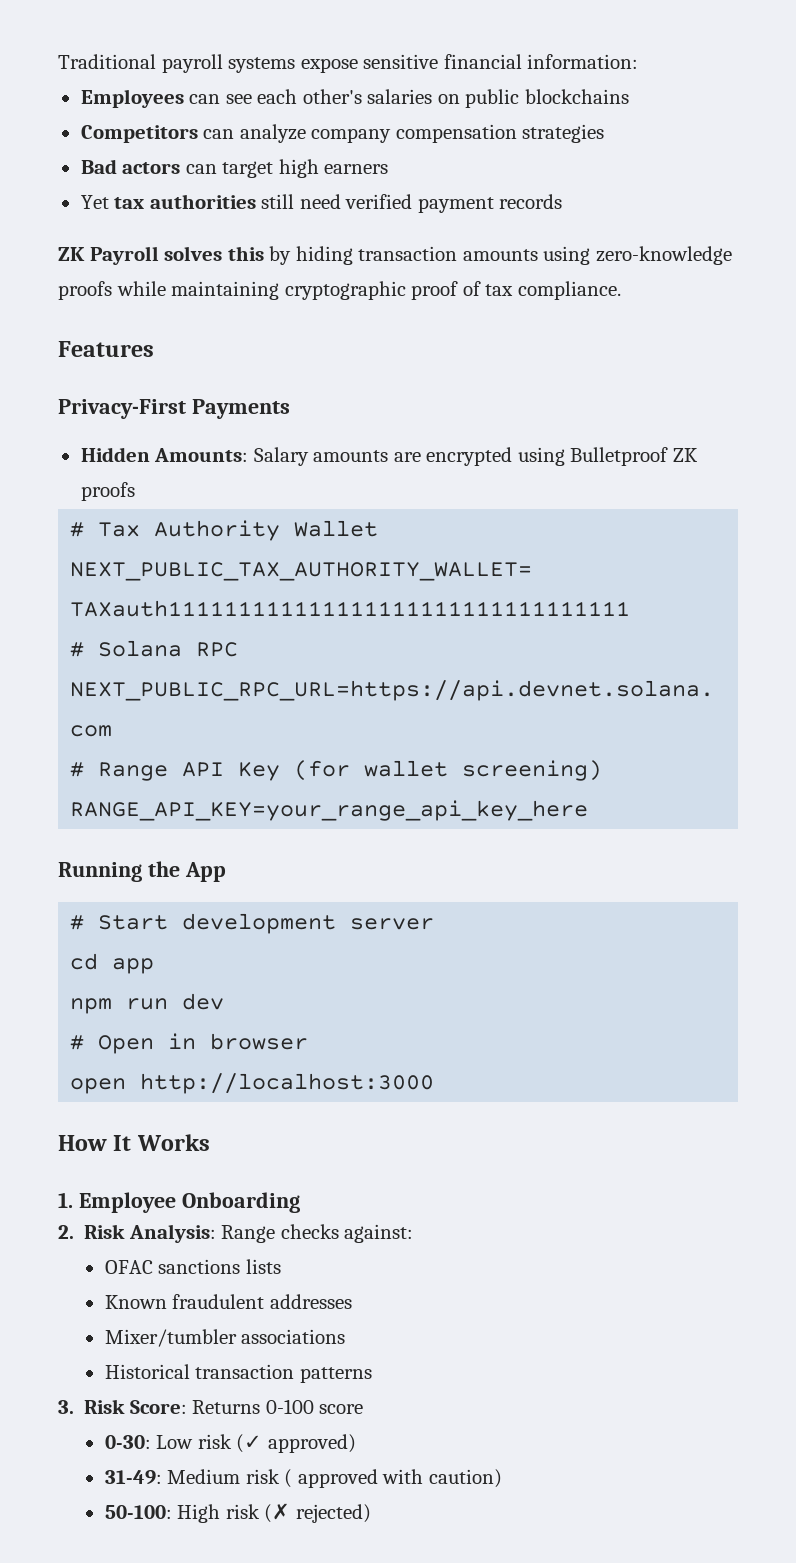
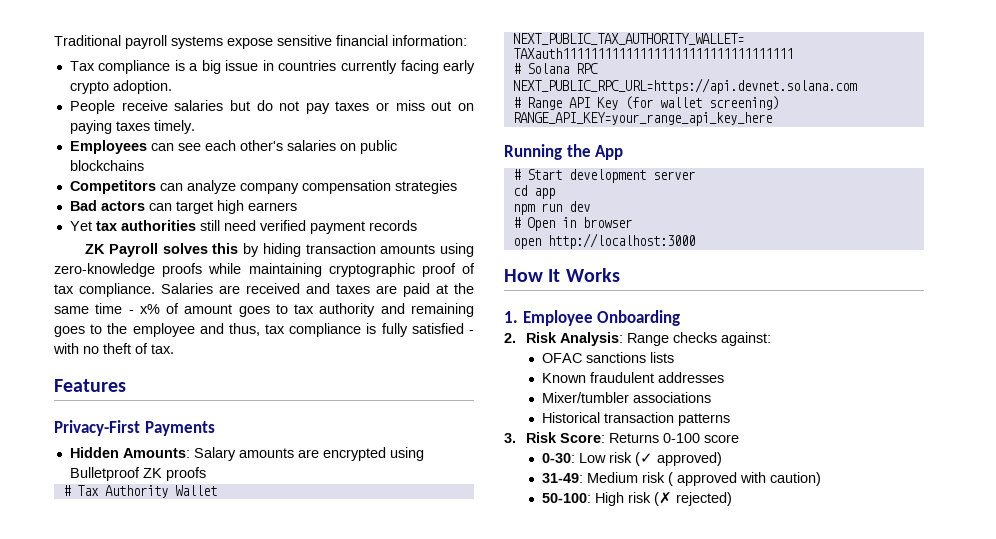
(639, 61) none -> [69,60,475,74] [69,80,172,94] [69,100,474,114] [69,120,195,134] // Tax compliance is a big issue in countries currently facing early crypto adoption. // People receive salaries but do not pay taxes or miss out on paying taxes timely.
(621, 290) none -> [161,283,474,297] [54,303,474,317] [54,323,475,337] [53,343,174,354] Salaries are received and taxes are paid at the same time - x% of amount goes to tax authority and remaining goes to the employee and thus, tax compliance is fully satisfied - with no theft of tax.

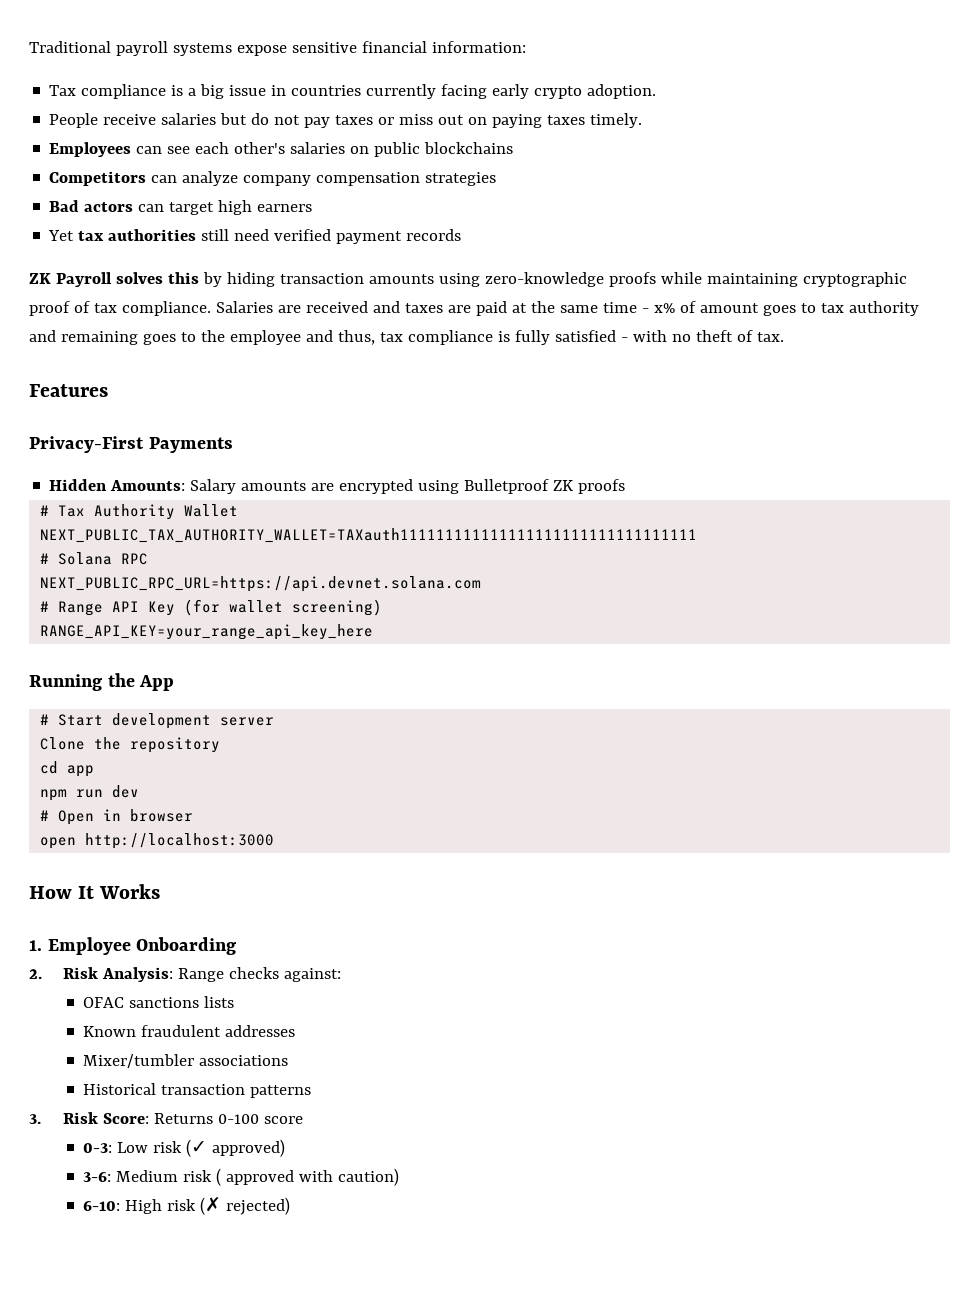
(695, 175) none -> [40,737,221,753] // Clone the repository
[541,453,575,463] 0-30: -> [83,1143,113,1153] 0-3:
[541,473,583,483] 31-49: -> [83,1172,112,1182] 3-6:
[541,493,591,503] 50-100: -> [83,1201,121,1211] 6-10:

